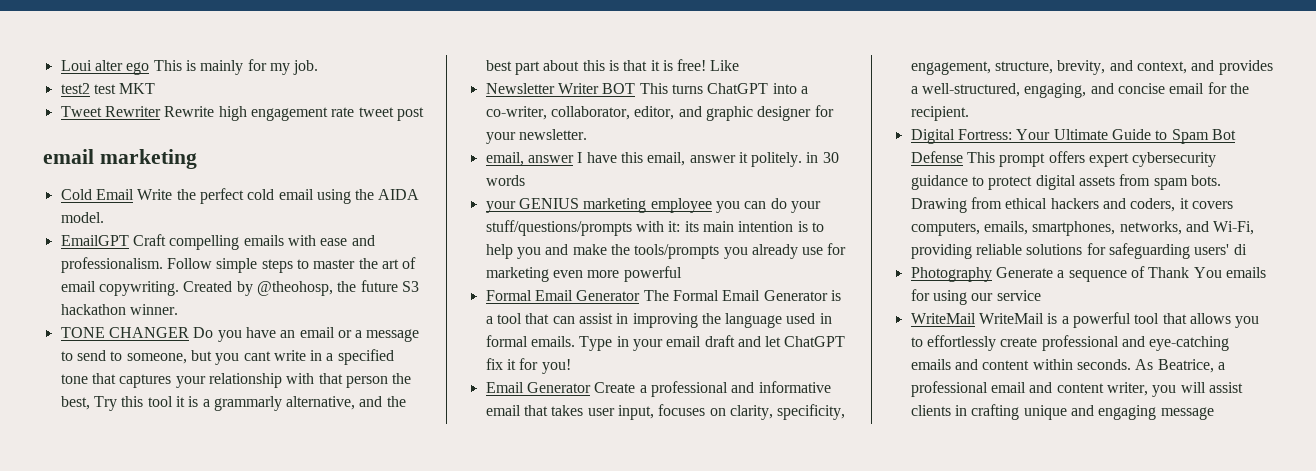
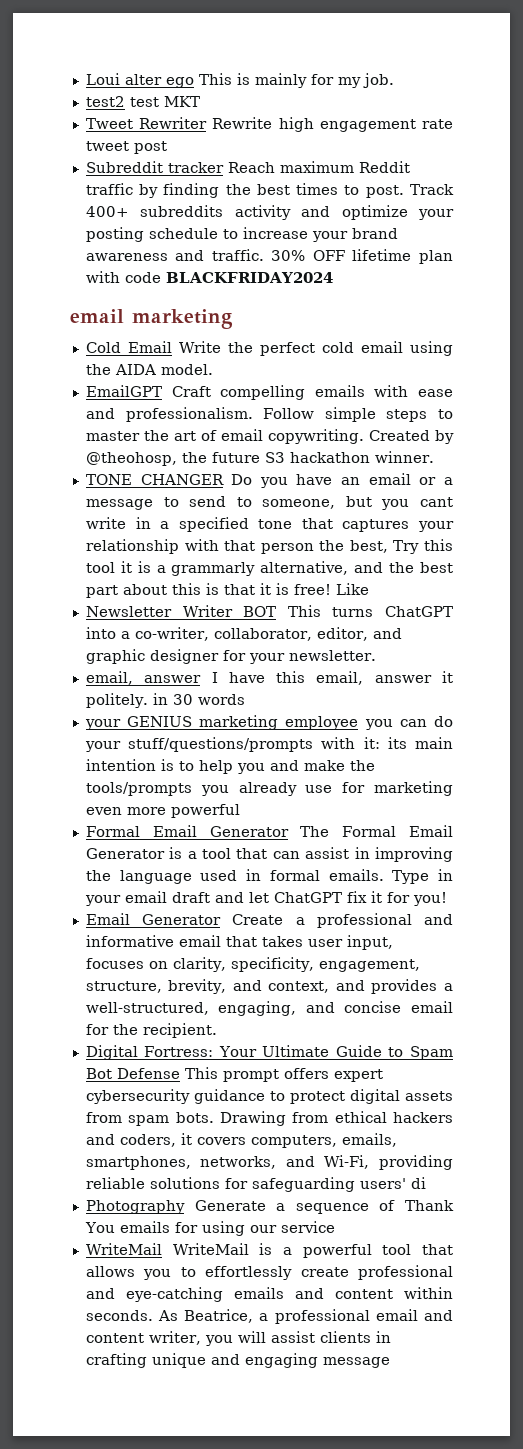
(424, 114) none -> [85,161,410,173] [85,183,455,198] [85,205,455,220] [85,227,398,242] [85,249,453,264] [85,271,333,283] // Subreddit tracker Reach maximum Reddit traffic by finding the best times to post. Track 400+ subreddits activity and optimize your posting schedule to increase your brand awareness and traffic. 30% OFF lifetime plan with code BLACKFRIDAY2024

